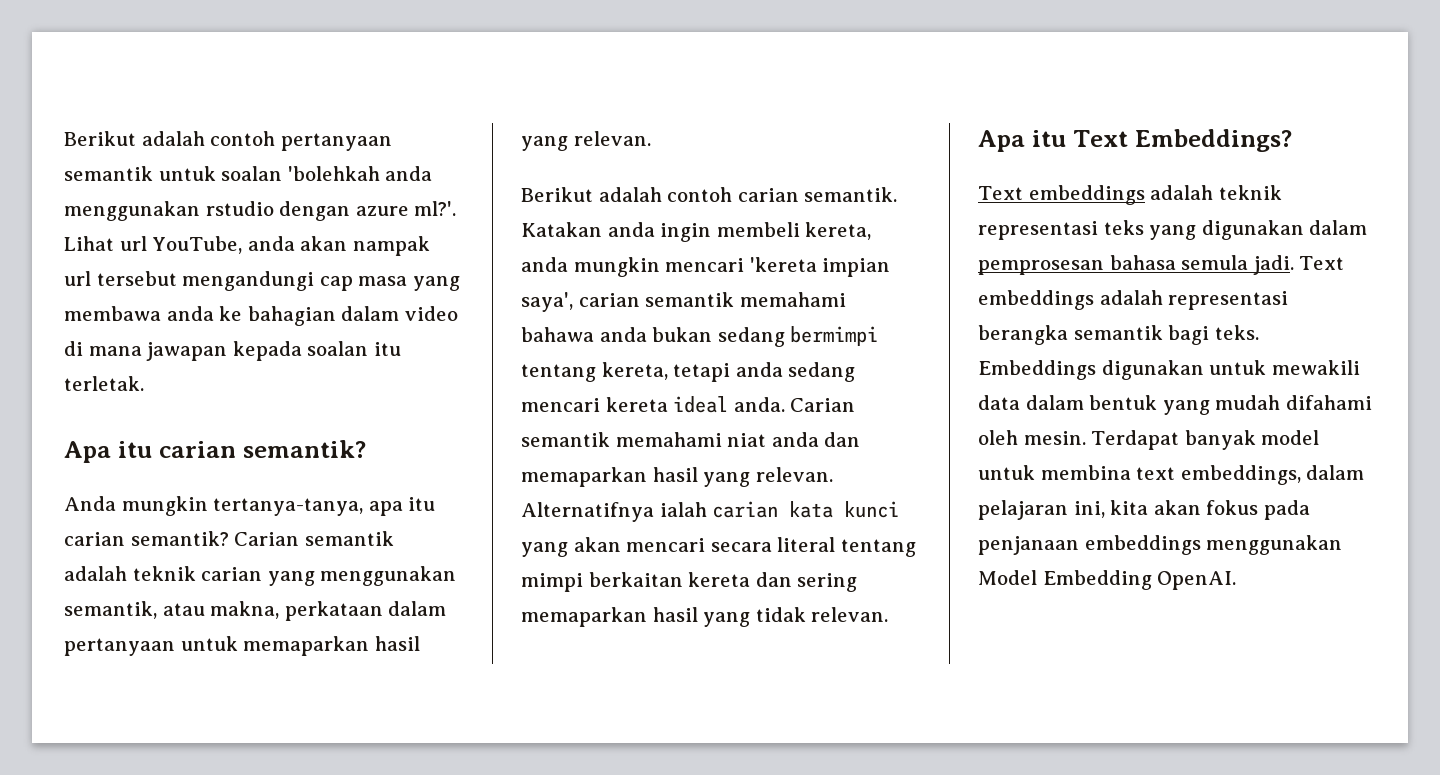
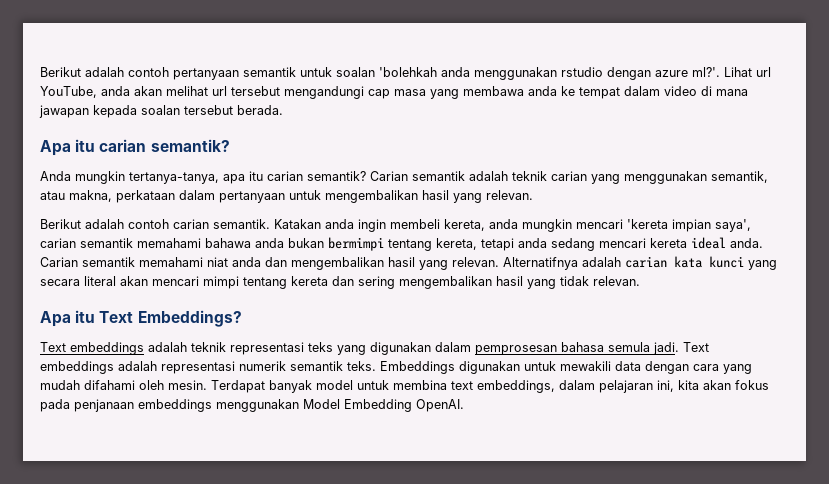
[352,236,430,256] nampak -> [166,86,208,96] melihat
[247,306,336,326] bahagian -> [579,87,620,99] tempat
[373,342,401,356] [64,376,144,391] itu terletak. -> [184,105,283,115] tersebut berada.
[243,636,370,656] memaparkan -> [325,190,418,203] mengembalikan
[717,327,785,347] sedang -> (324, 243) none
[521,467,647,487] memaparkan -> [291,257,384,270] mengembalikan
[659,502,707,517] ialah -> [582,257,621,267] adalah
[573,537,916,557] [521,572,683,592] akan mencari secara literal tentang mimpi berkaitan -> [40,276,287,289] secara literal akan mencari mimpi tentang
[521,607,647,627] memaparkan -> [399,276,492,289] mengembalikan
[978,325,1210,345] berangka semantik bagi -> [239,361,343,371] numerik semantik
[1025,395,1158,410] dalam bentuk -> [645,361,719,374] dengan cara

